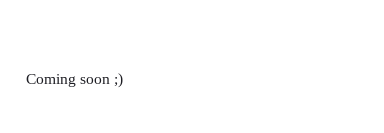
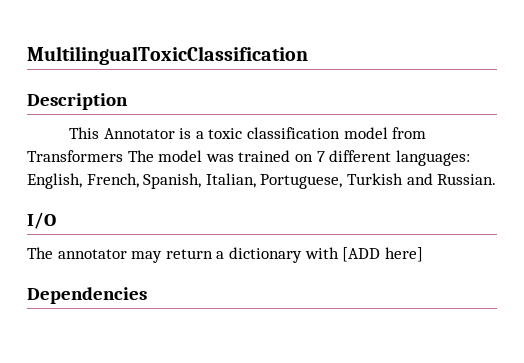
[26,73,124,88] Coming soon ;) -> [27,46,308,65] [27,93,128,110] [69,127,427,139] [27,150,470,166] [27,173,497,189] [27,212,56,229] [27,247,423,263] [27,287,147,304] MultilingualToxicClassification // Description // This Annotator is a toxic classification model from Transformers The model was trained on 7 different languages: English, French, Spanish, Italian, Portuguese, Turkish and Russian. // I/O // The annotator may return a dictionary with [ADD here] // Dependencies

